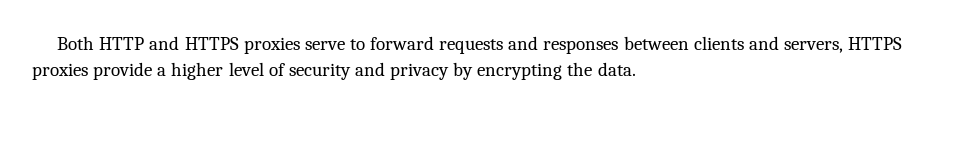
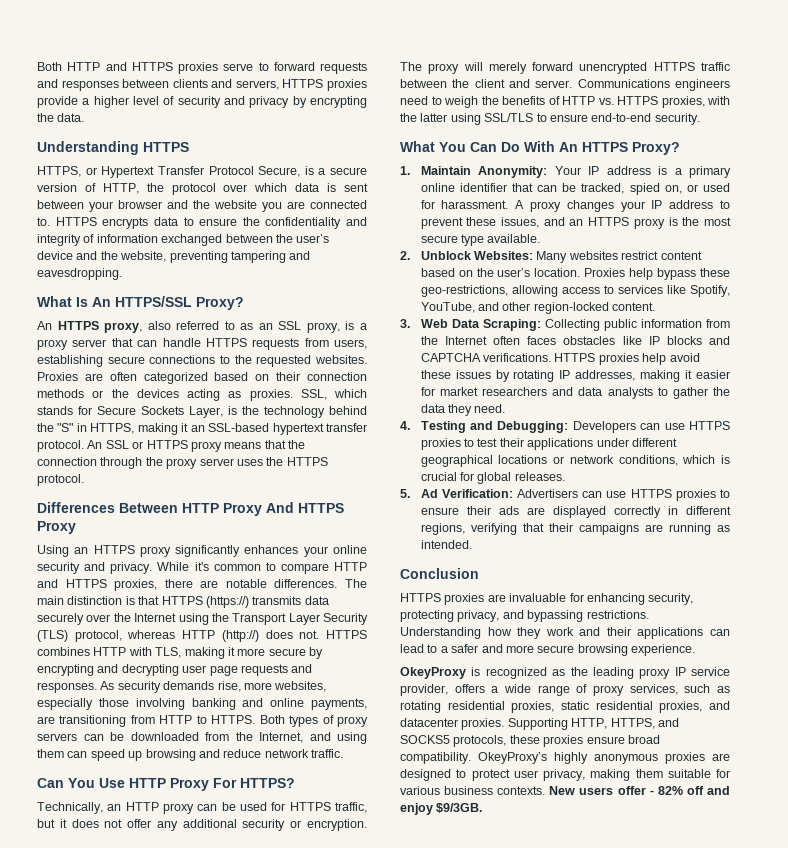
(636, 69) none -> [37,141,189,155] [37,166,367,178] [37,183,369,195] [37,200,367,212] [37,217,367,229] [37,234,330,246] [37,251,311,263] [37,268,122,280] [37,296,244,310] [37,321,367,333] [37,338,367,350] [37,355,367,367] [37,372,367,384] [37,389,367,401] [37,406,367,418] [37,423,368,435] [37,440,305,452] [37,457,328,469] [37,474,84,486] [37,502,344,516] [37,521,76,534] [37,545,367,557] [37,562,367,574] [37,579,367,591] [37,596,329,608] [37,613,368,625] [37,630,368,642] [37,647,323,659] [37,664,313,676] [37,681,327,693] [37,698,368,710] [37,715,369,727] [37,732,367,744] [37,749,343,761] [37,778,295,791] [37,802,368,814] [37,819,367,831] [400,62,730,74] [400,79,730,91] [400,96,730,108] [400,113,700,125] [400,141,680,155] [400,166,731,178] [420,183,730,195] [420,200,730,212] [420,217,731,229] [420,234,541,246] [400,251,702,263] [420,268,730,280] [420,285,730,297] [420,302,656,314] [400,319,730,331] [420,336,730,345] [420,353,700,365] [420,370,730,382] [420,387,730,399] [420,404,506,416] [400,421,730,433] [420,438,677,450] [420,455,730,467] [420,472,565,484] [400,489,730,501] [420,506,731,518] [420,523,730,535] [420,540,472,549] [400,568,479,579] [400,593,694,605] [400,610,649,622] [400,627,730,639] [400,644,695,656] [400,667,730,679] [400,684,730,696] [400,701,730,713] [400,718,679,730] [400,735,660,747] [400,752,730,764] [400,769,730,781] [400,786,730,795] [400,803,483,815] // Understanding HTTPS // HTTPS, or Hypertext Transfer Protocol Secure, is a secure version of HTTP, the protocol over which data is sent between your browser and the website you are connected to. HTTPS encrypts data to ensure the confidentiality and integrity of information exchanged between the user’s device and the website, preventing tampering and eavesdropping. // What Is An HTTPS/SSL Proxy? // An HTTPS proxy, also referred to as an SSL proxy, is a proxy server that can handle HTTPS requests from users, establishing secure connections to the requested websites. Proxies are often categorized based on their connection methods or the devices acting as proxies. SSL, which stands for Secure Sockets Layer, is the technology behind the "S" in HTTPS, making it an SSL-based hypertext transfer protocol. An SSL or HTTPS proxy means that the connection through the proxy server uses the HTTPS protocol. // Differences Between HTTP Proxy And HTTPS Proxy // Using an HTTPS proxy significantly enhances your online security and privacy. While it's common to compare HTTP and HTTPS proxies, there are notable differences. The main distinction is that HTTPS (https://) transmits data securely over the Internet using the Transport Layer Security (TLS) protocol, whereas HTTP (http://) does not. HTTPS combines HTTP with TLS, making it more secure by encrypting and decrypting user page requests and responses. As security demands rise, more websites, especially those involving banking and online payments, are transitioning from HTTP to HTTPS. Both types of proxy servers can be downloaded from the Internet, and using them can speed up browsing and reduce network traffic. // Can You Use HTTP Proxy For HTTPS? // Technically, an HTTP proxy can be used for HTTPS traffic, but it does not offer any additional security or encryption. The proxy will merely forward unencrypted HTTPS traffic between the client and server. Communications engineers need to weigh the benefits of HTTP vs. HTTPS proxies, with the latter using SSL/TLS to ensure end-to-end security. // What You Can Do With An HTTPS Proxy? // 1. Maintain Anonymity: Your IP address is a primary online identifier that can be tracked, spied on, or used for harassment. A proxy changes your IP address to prevent these issues, and an HTTPS proxy is the most secure type available. // 2. Unblock Websites: Many websites restrict content based on the user’s location. Proxies help bypass these geo-restrictions, allowing access to services like Spotify, YouTube, and other region-locked content. // 3. Web Data Scraping: Collecting public information from the Internet often faces obstacles like IP blocks and CAPTCHA verifications. HTTPS proxies help avoid these issues by rotating IP addresses, making it easier for market researchers and data analysts to gather the data they need. // 4. Testing and Debugging: Developers can use HTTPS proxies to test their applications under different geographical locations or network conditions, which is crucial for global releases. // 5. Ad Verification: Advertisers can use HTTPS proxies to ensure their ads are displayed correctly in different regions, verifying that their campaigns are running as intended. // Conclusion // HTTPS proxies are invaluable for enhancing security, protecting privacy, and bypassing restrictions. Understanding how they work and their applications can lead to a safer and more secure browsing experience. // OkeyProxy is recognized as the leading proxy IP service provider, offers a wide range of proxy services, such as rotating residential proxies, static residential proxies, and datacenter proxies. Supporting HTTP, HTTPS, and SOCKS5 protocols, these proxies ensure broad compatibility. OkeyProxy’s highly anonymous proxies are designed to protect user privacy, making them suitable for various business contexts. New users offer - 82% off and enjoy $9/3GB.

